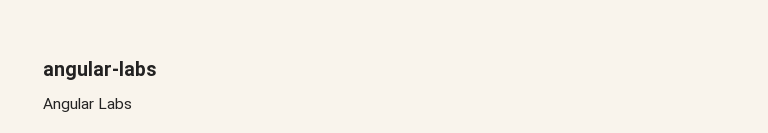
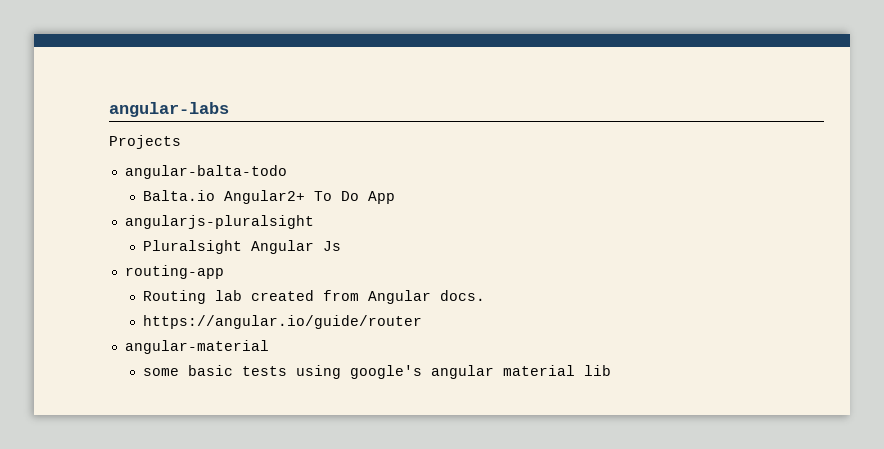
[43,98,133,112] Angular Labs -> [109,135,181,149] [124,165,287,179] [142,190,395,204] [124,215,314,229] [142,240,341,254] [124,265,224,279] [142,290,485,304] [142,315,422,329] [124,340,269,354] [142,365,611,379] Projects // angular-balta-todo // Balta.io Angular2+ To Do App // angularjs-pluralsight // Pluralsight Angular Js // routing-app // Routing lab created from Angular docs. // https://angular.io/guide/router // angular-material // some basic tests using google's angular material lib

